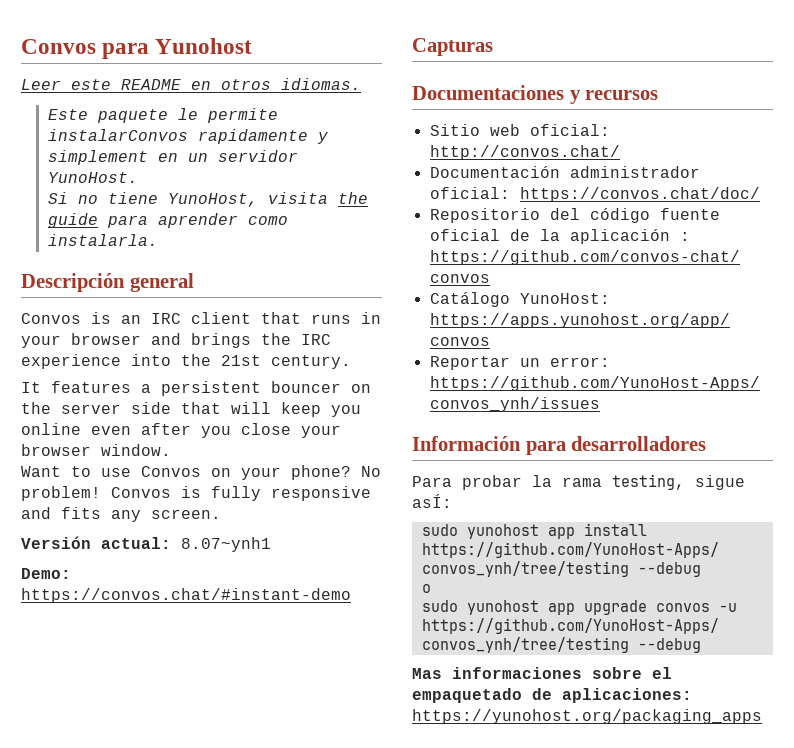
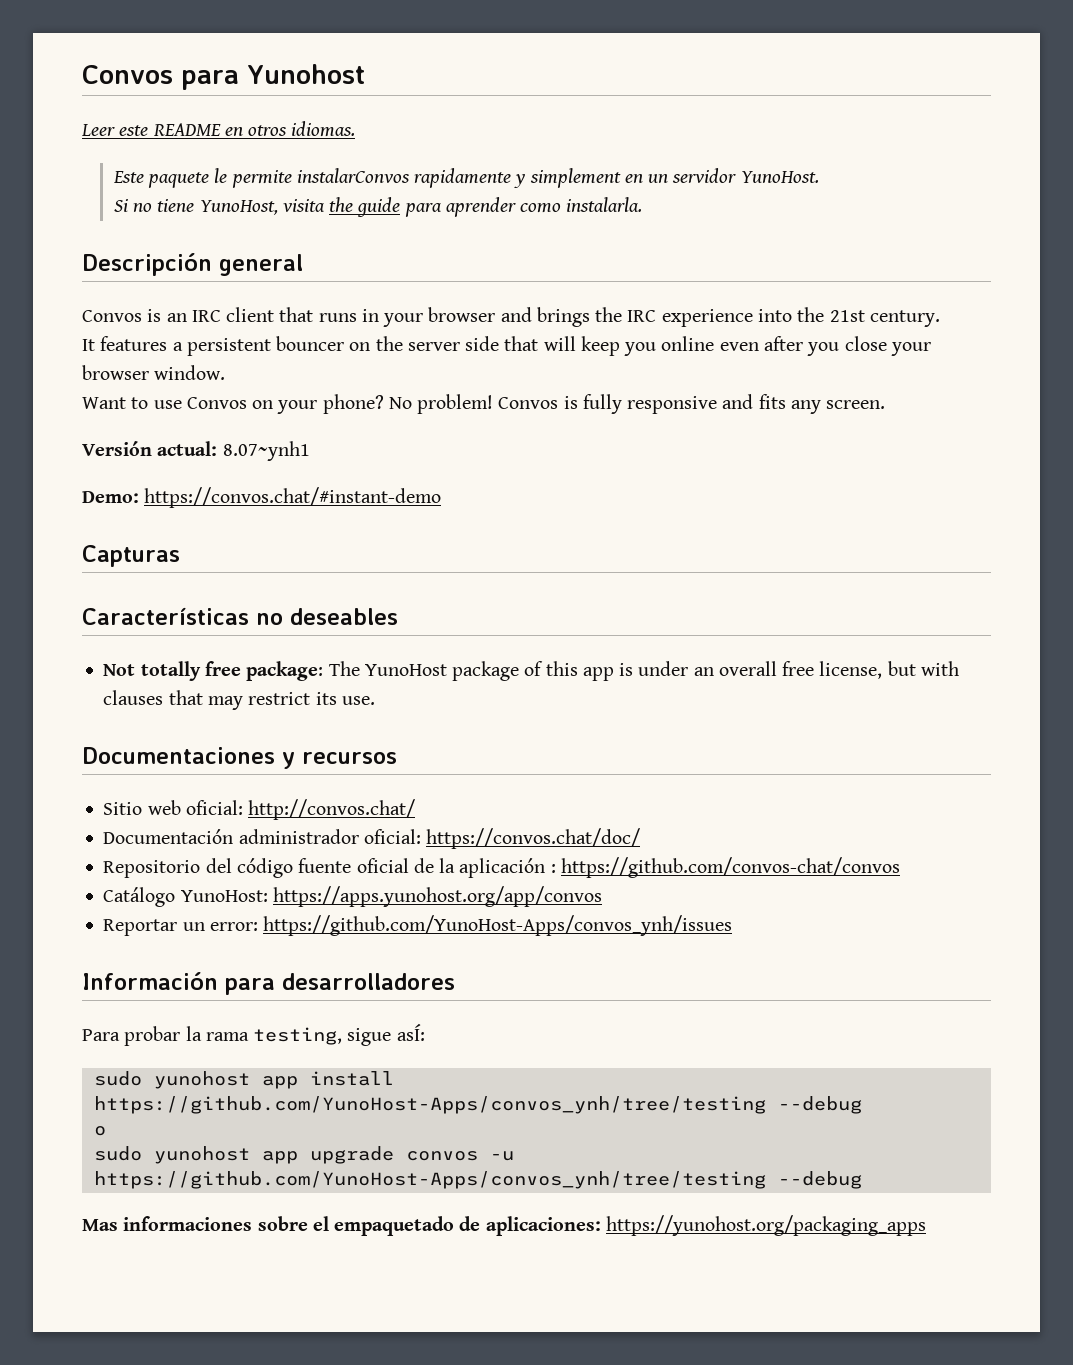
(493, 47) none -> [82,607,398,625] [103,661,959,681] [103,690,375,710] // Características no deseables // Not totally free package: The YunoHost package of this app is under an overall free license, but with clauses that may restrict its use.

